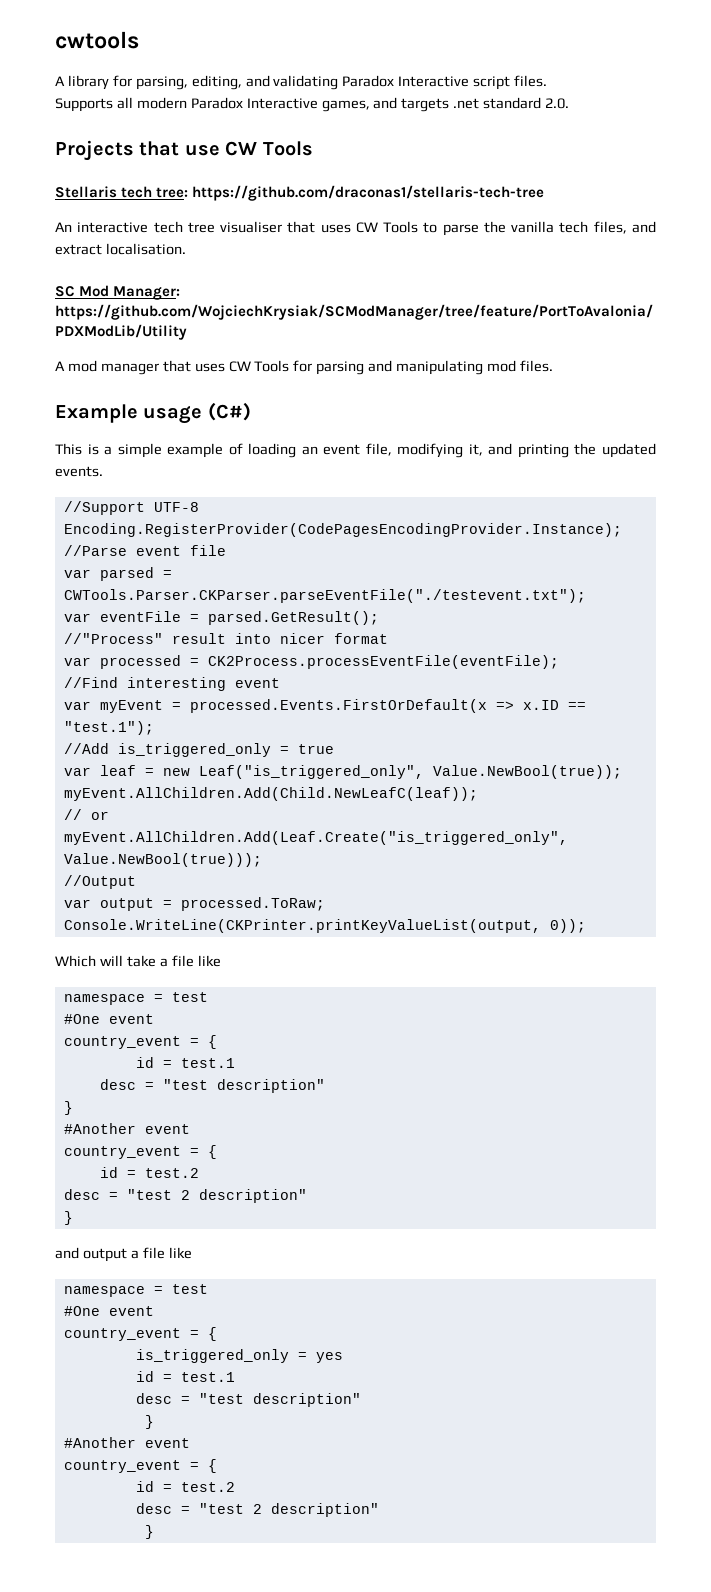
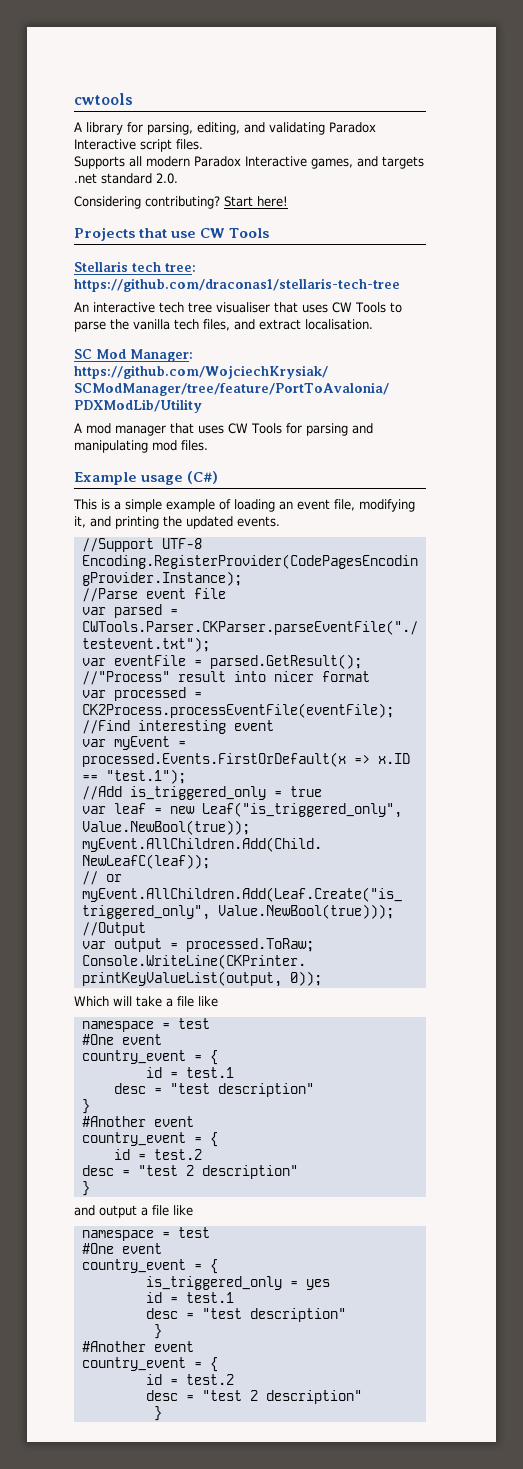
(570, 103) none -> [74,196,288,209] // Considering contributing? Start here!

